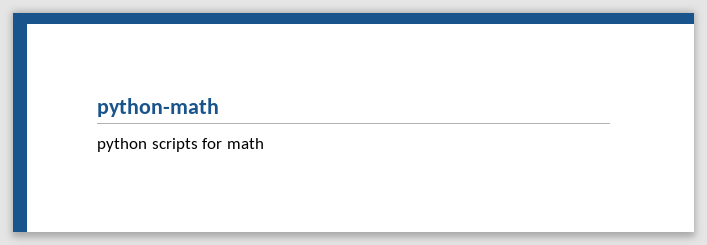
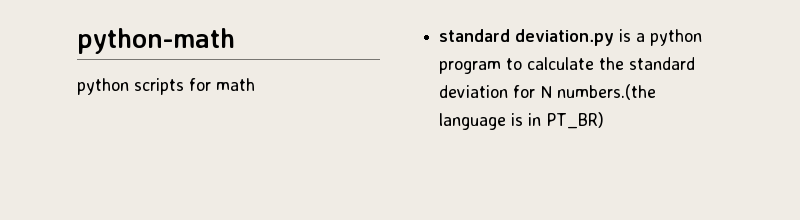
(264, 143) none -> [439,29,703,46] [439,57,696,74] [439,84,657,100] [439,112,605,130] // standard deviation.py is a python program to calculate the standard deviation for N numbers.(the language is in PT_BR)

